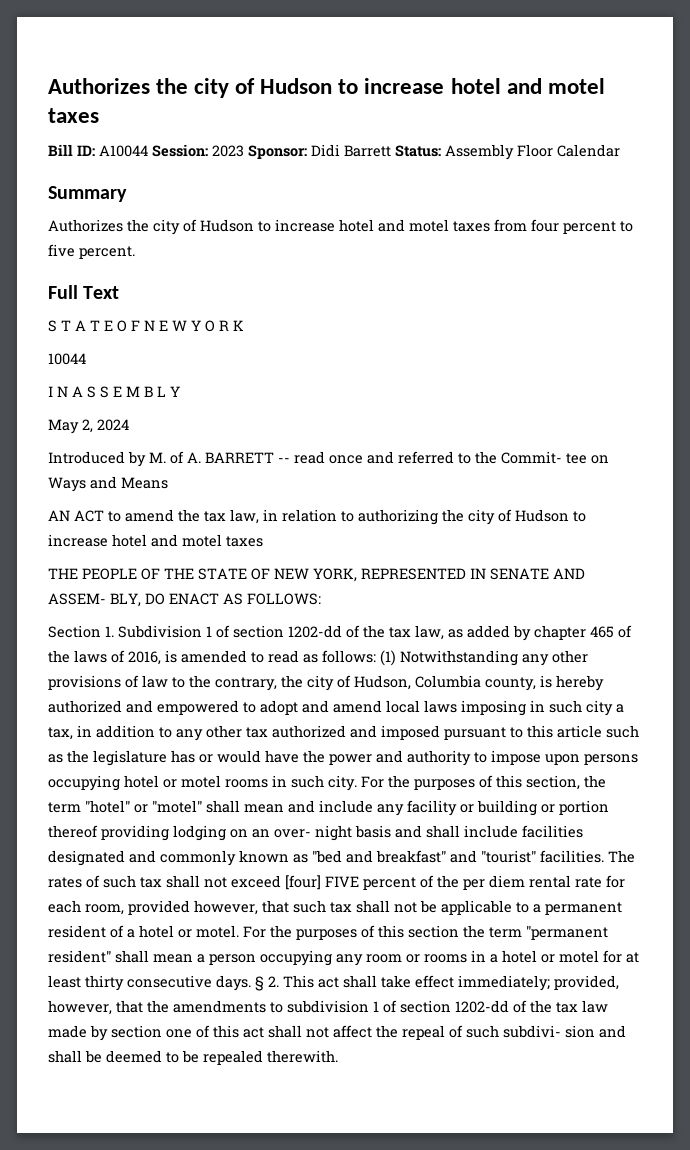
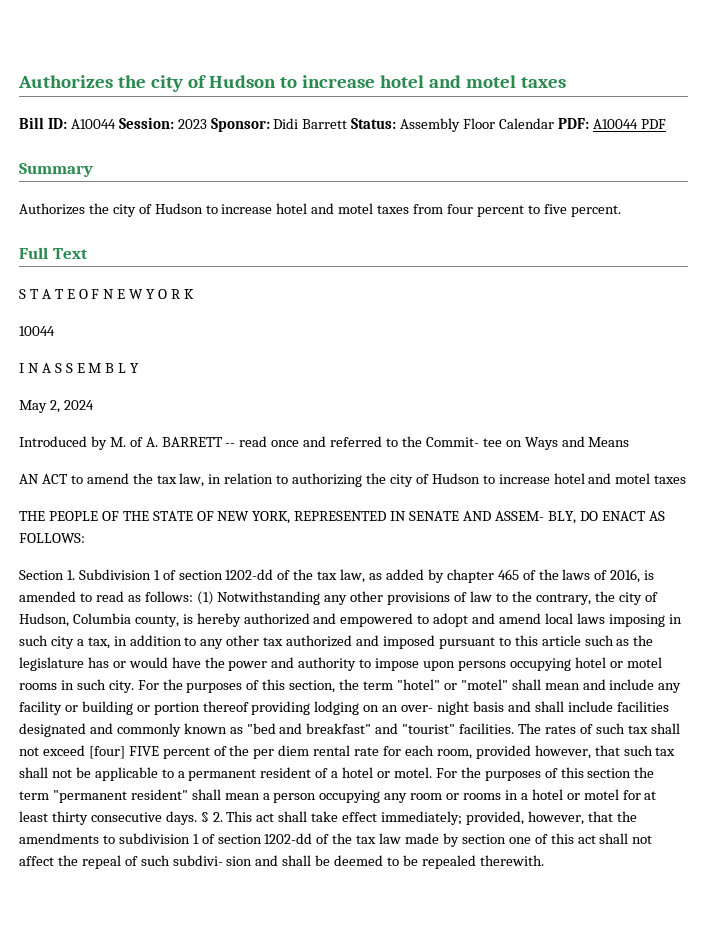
(620, 150) none -> [557,118,666,129] PDF: A10044 PDF

